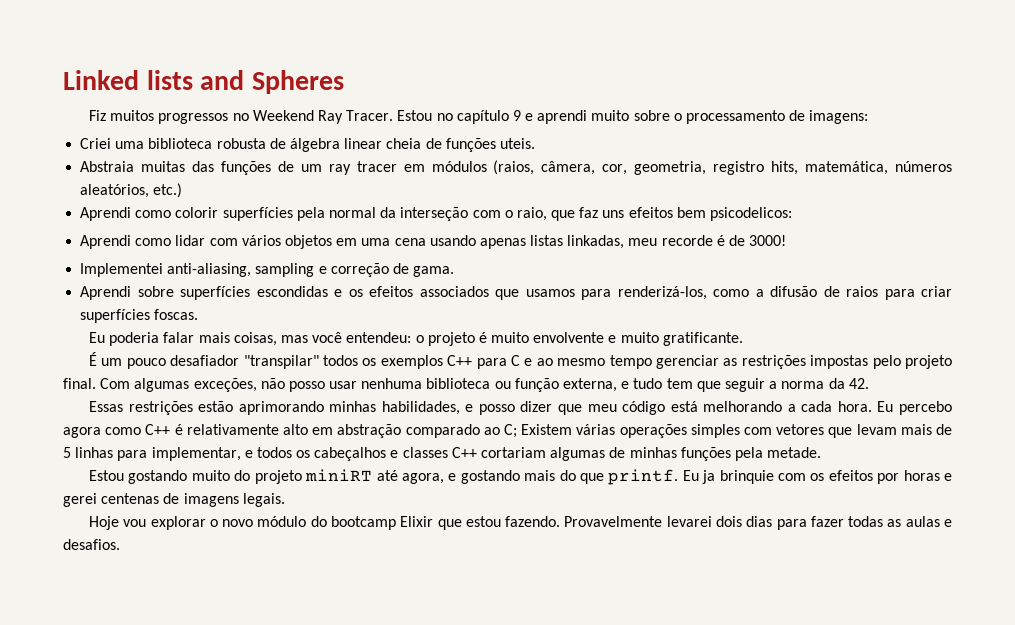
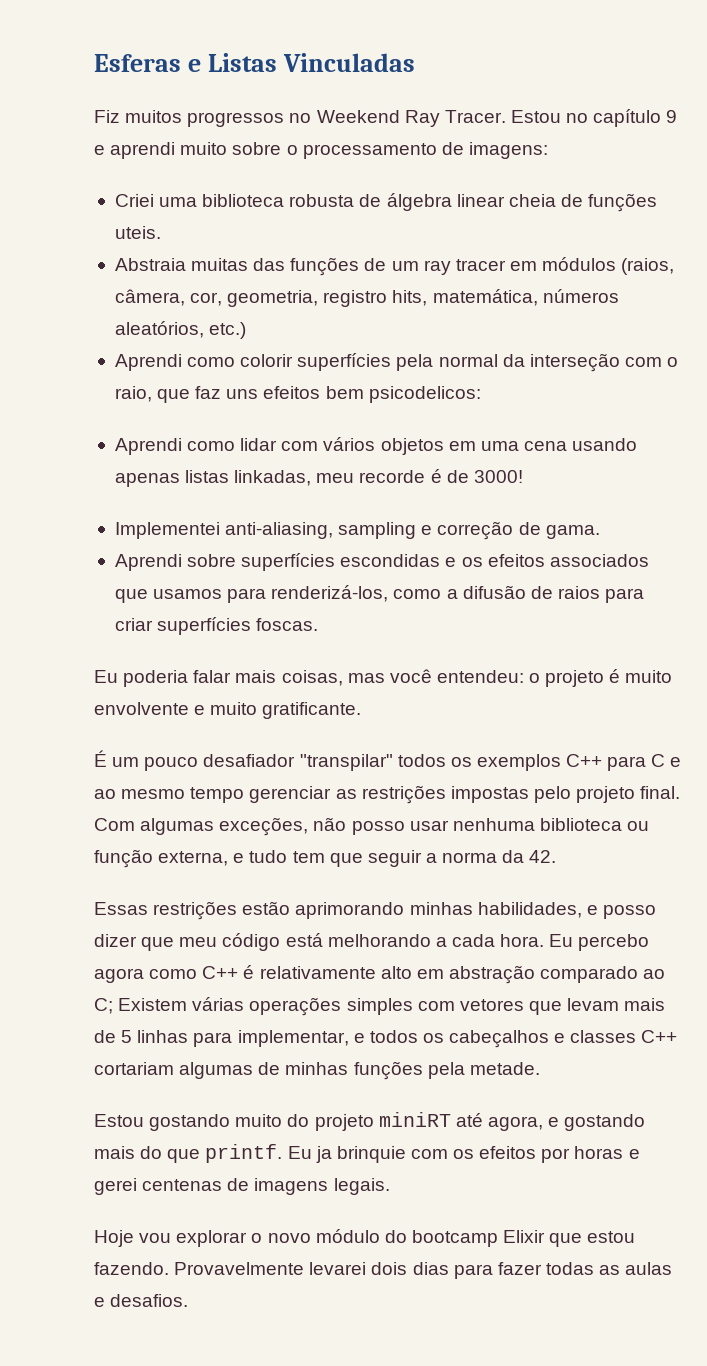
[63,70,344,94] Linked lists and Spheres -> [94,53,416,72] Esferas e Listas Vinculadas

